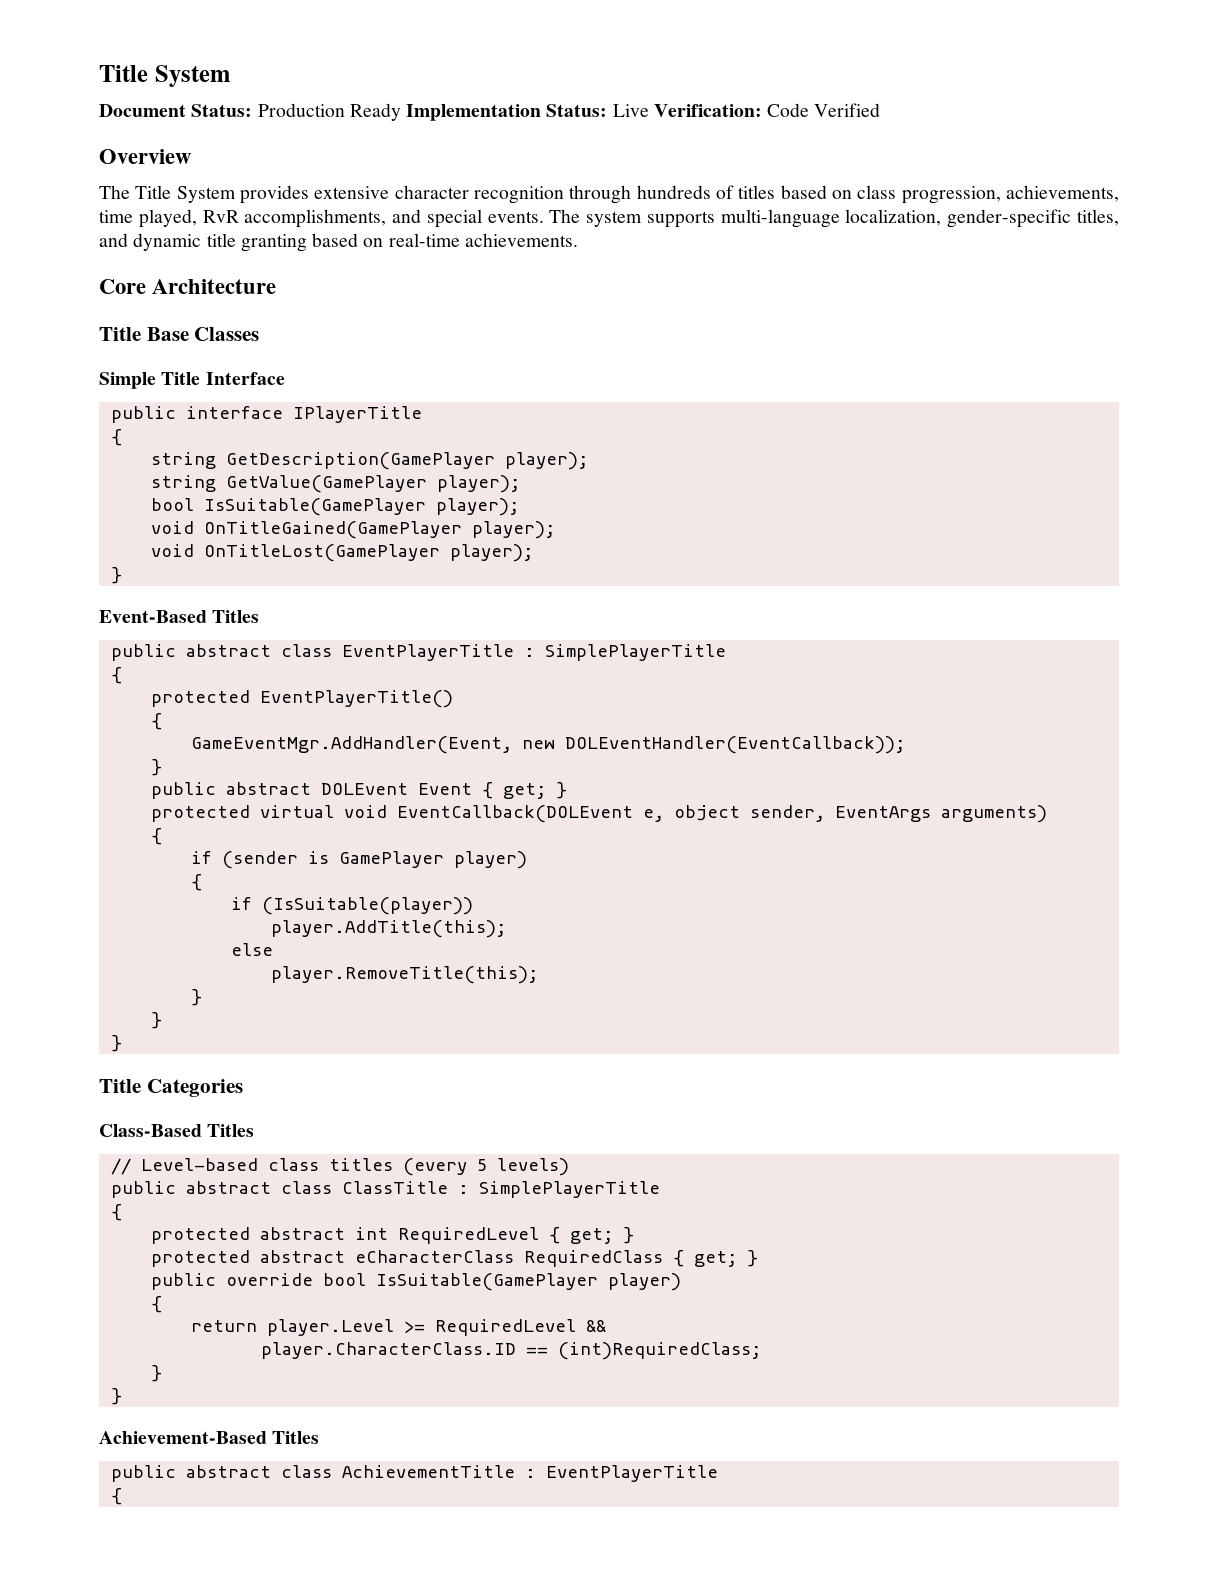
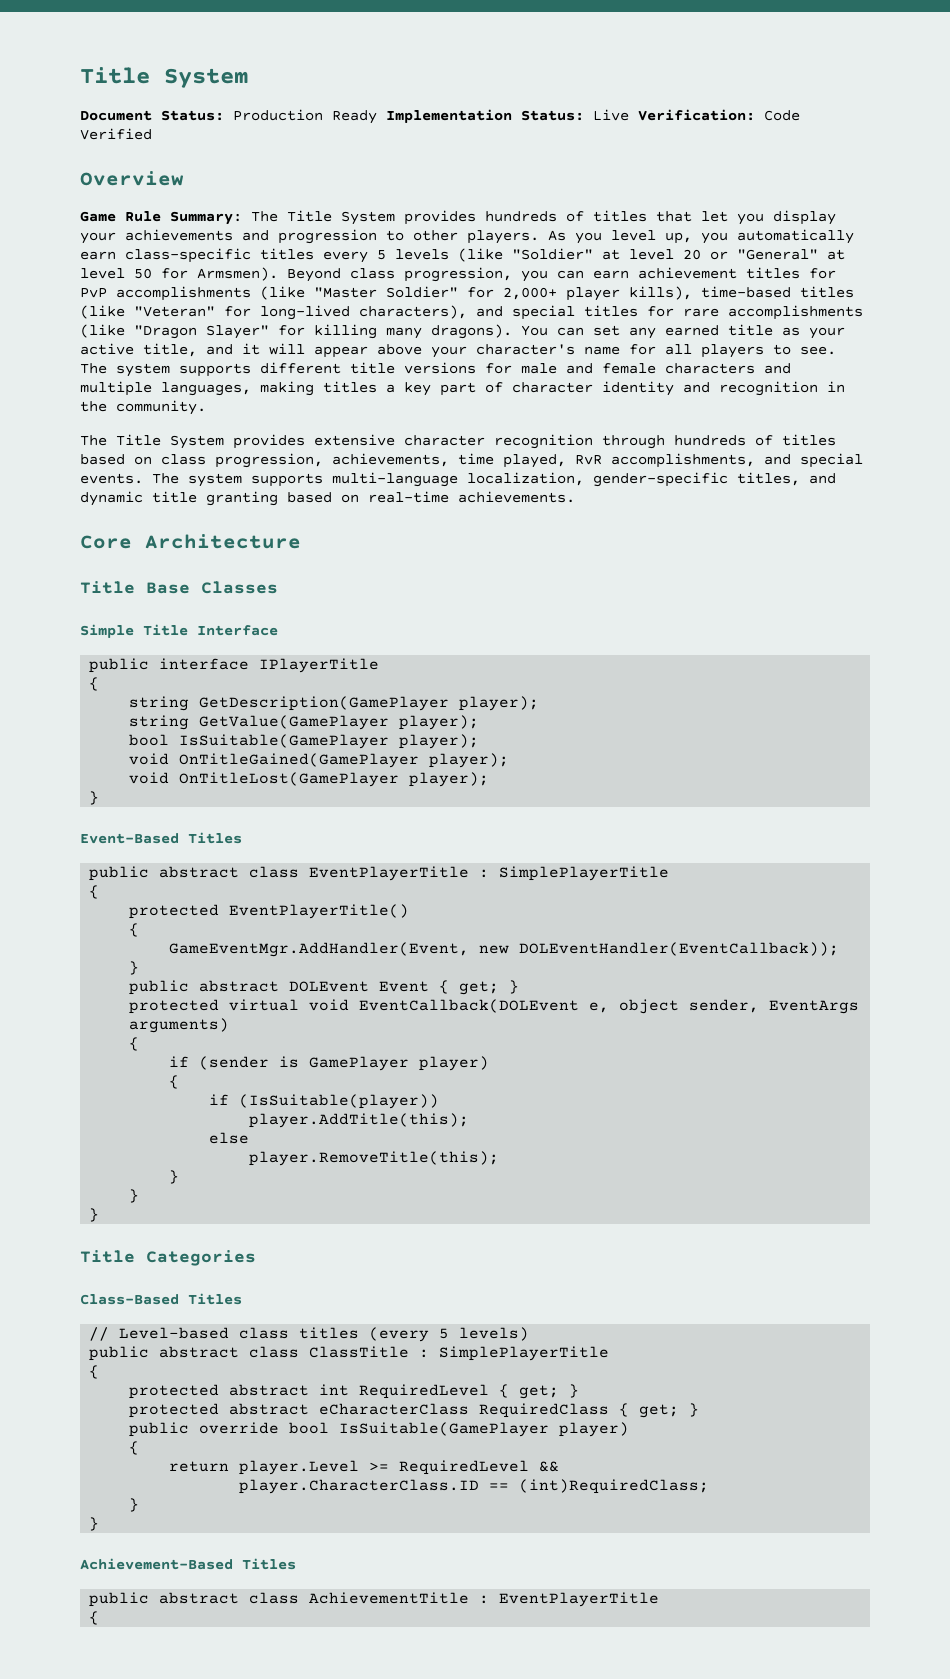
(191, 156) none -> [80,210,836,225] [80,229,854,244] [80,248,845,263] [80,267,836,282] [80,286,854,301] [80,305,863,320] [80,324,845,339] [80,343,836,358] [80,362,791,377] [80,381,845,396] [80,400,206,415] // Game Rule Summary: The Title System provides hundreds of titles that let you display your achievements and progression to other players. As you level up, you automatically earn class-specific titles every 5 levels (like "Soldier" at level 20 or "General" at level 50 for Armsmen). Beyond class progression, you can earn achievement titles for PvP accomplishments (like "Master Soldier" for 2,000+ player kills), time-based titles (like "Veteran" for long-lived characters), and special titles for rare accomplishments (like "Dragon Slayer" for killing many dragons). You can set any earned title as your active title, and it will appear above your character's name for all players to see. The system supports different title versions for male and female characters and multiple languages, making titles a key part of character identity and recognition in the community.

